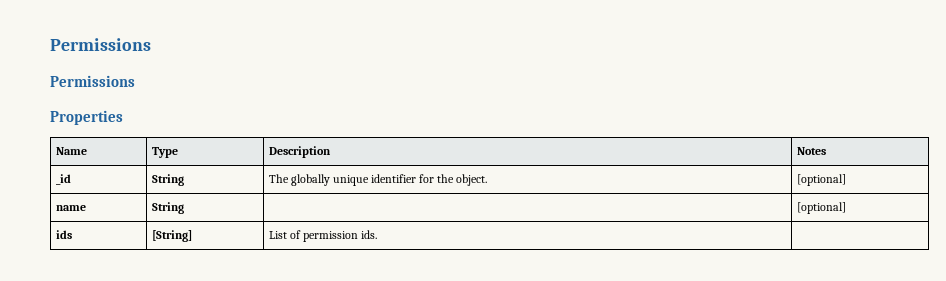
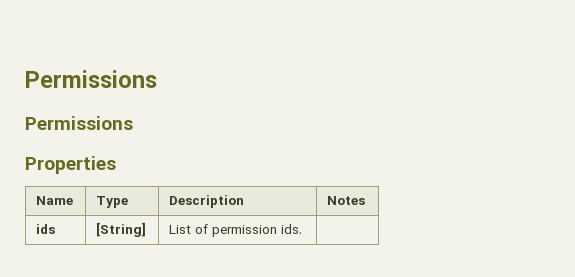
[55,174,71,185] [151,174,184,186] [268,174,488,186] [796,174,846,186] [55,205,86,211] [151,202,184,214] [796,202,846,214] // _id | String | The globally unique identifier for the object. | [optional] // name | String | | [optional] -> (366, 200) none

